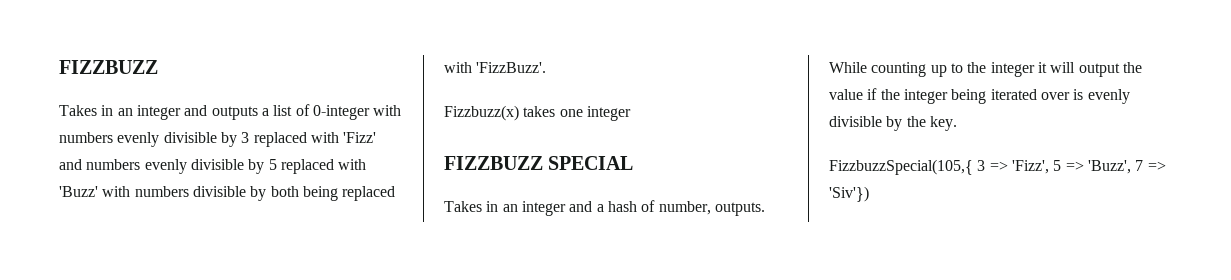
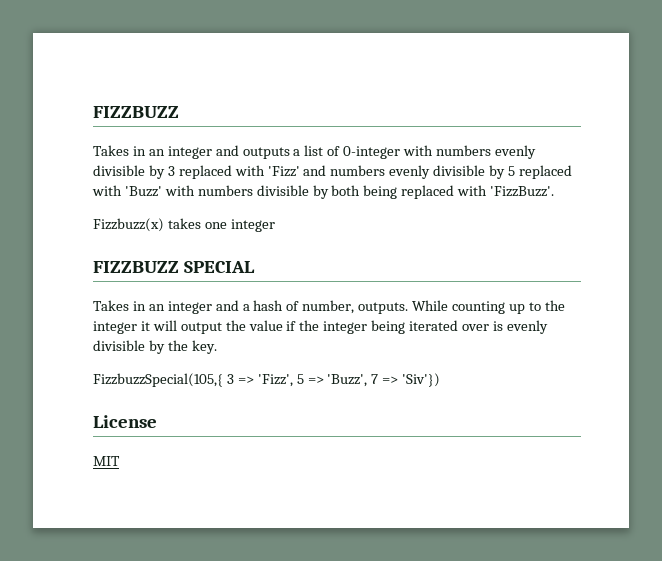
(869, 194) none -> [93,415,157,428] [93,456,120,466] // License // MIT

